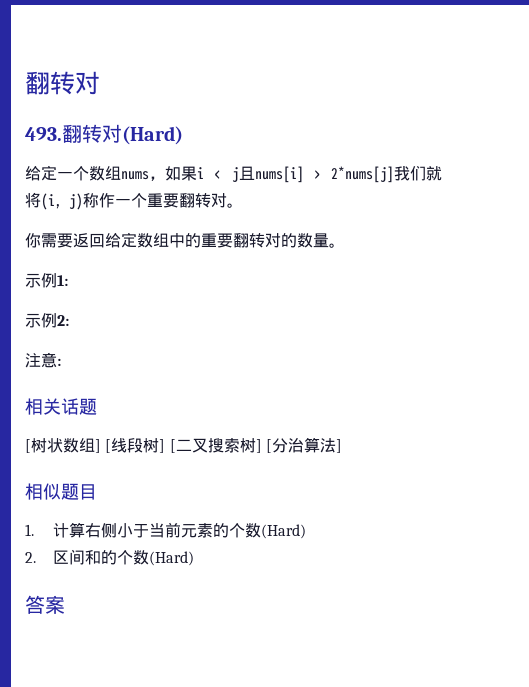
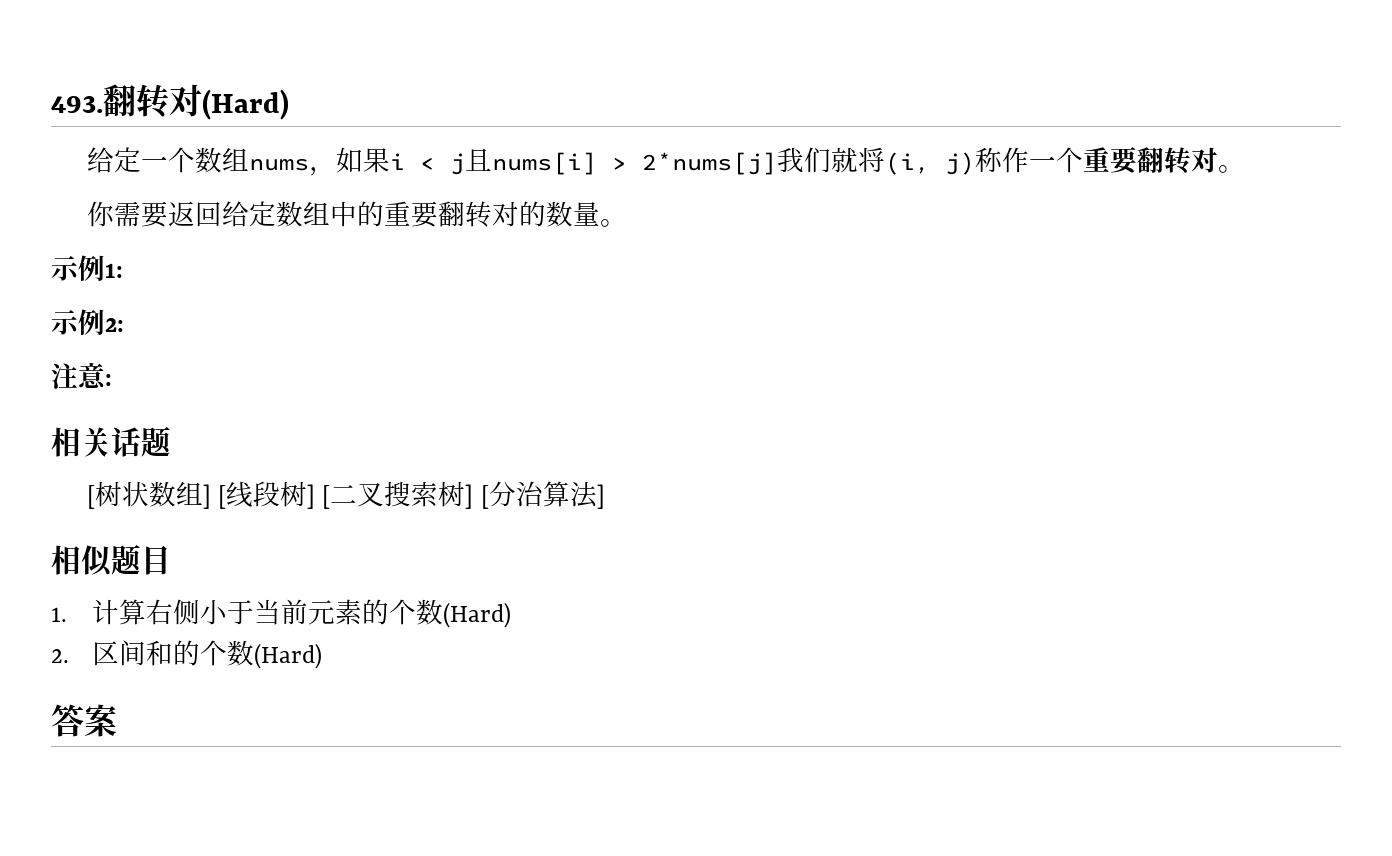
[25,71,100,95] 翻转对 // -> (51, 104) none

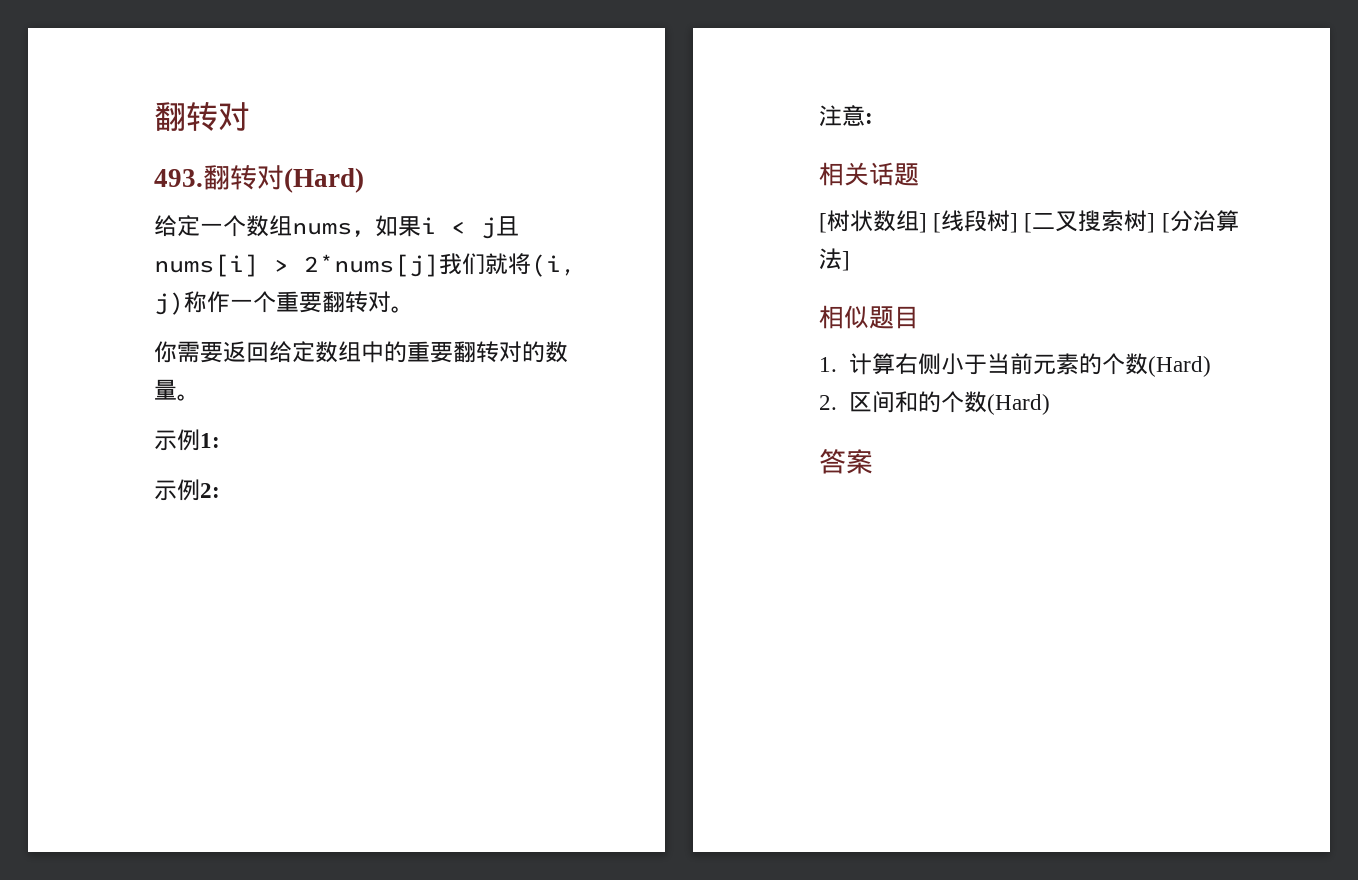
(51, 104) none -> [154,102,250,131] 翻转对 //

